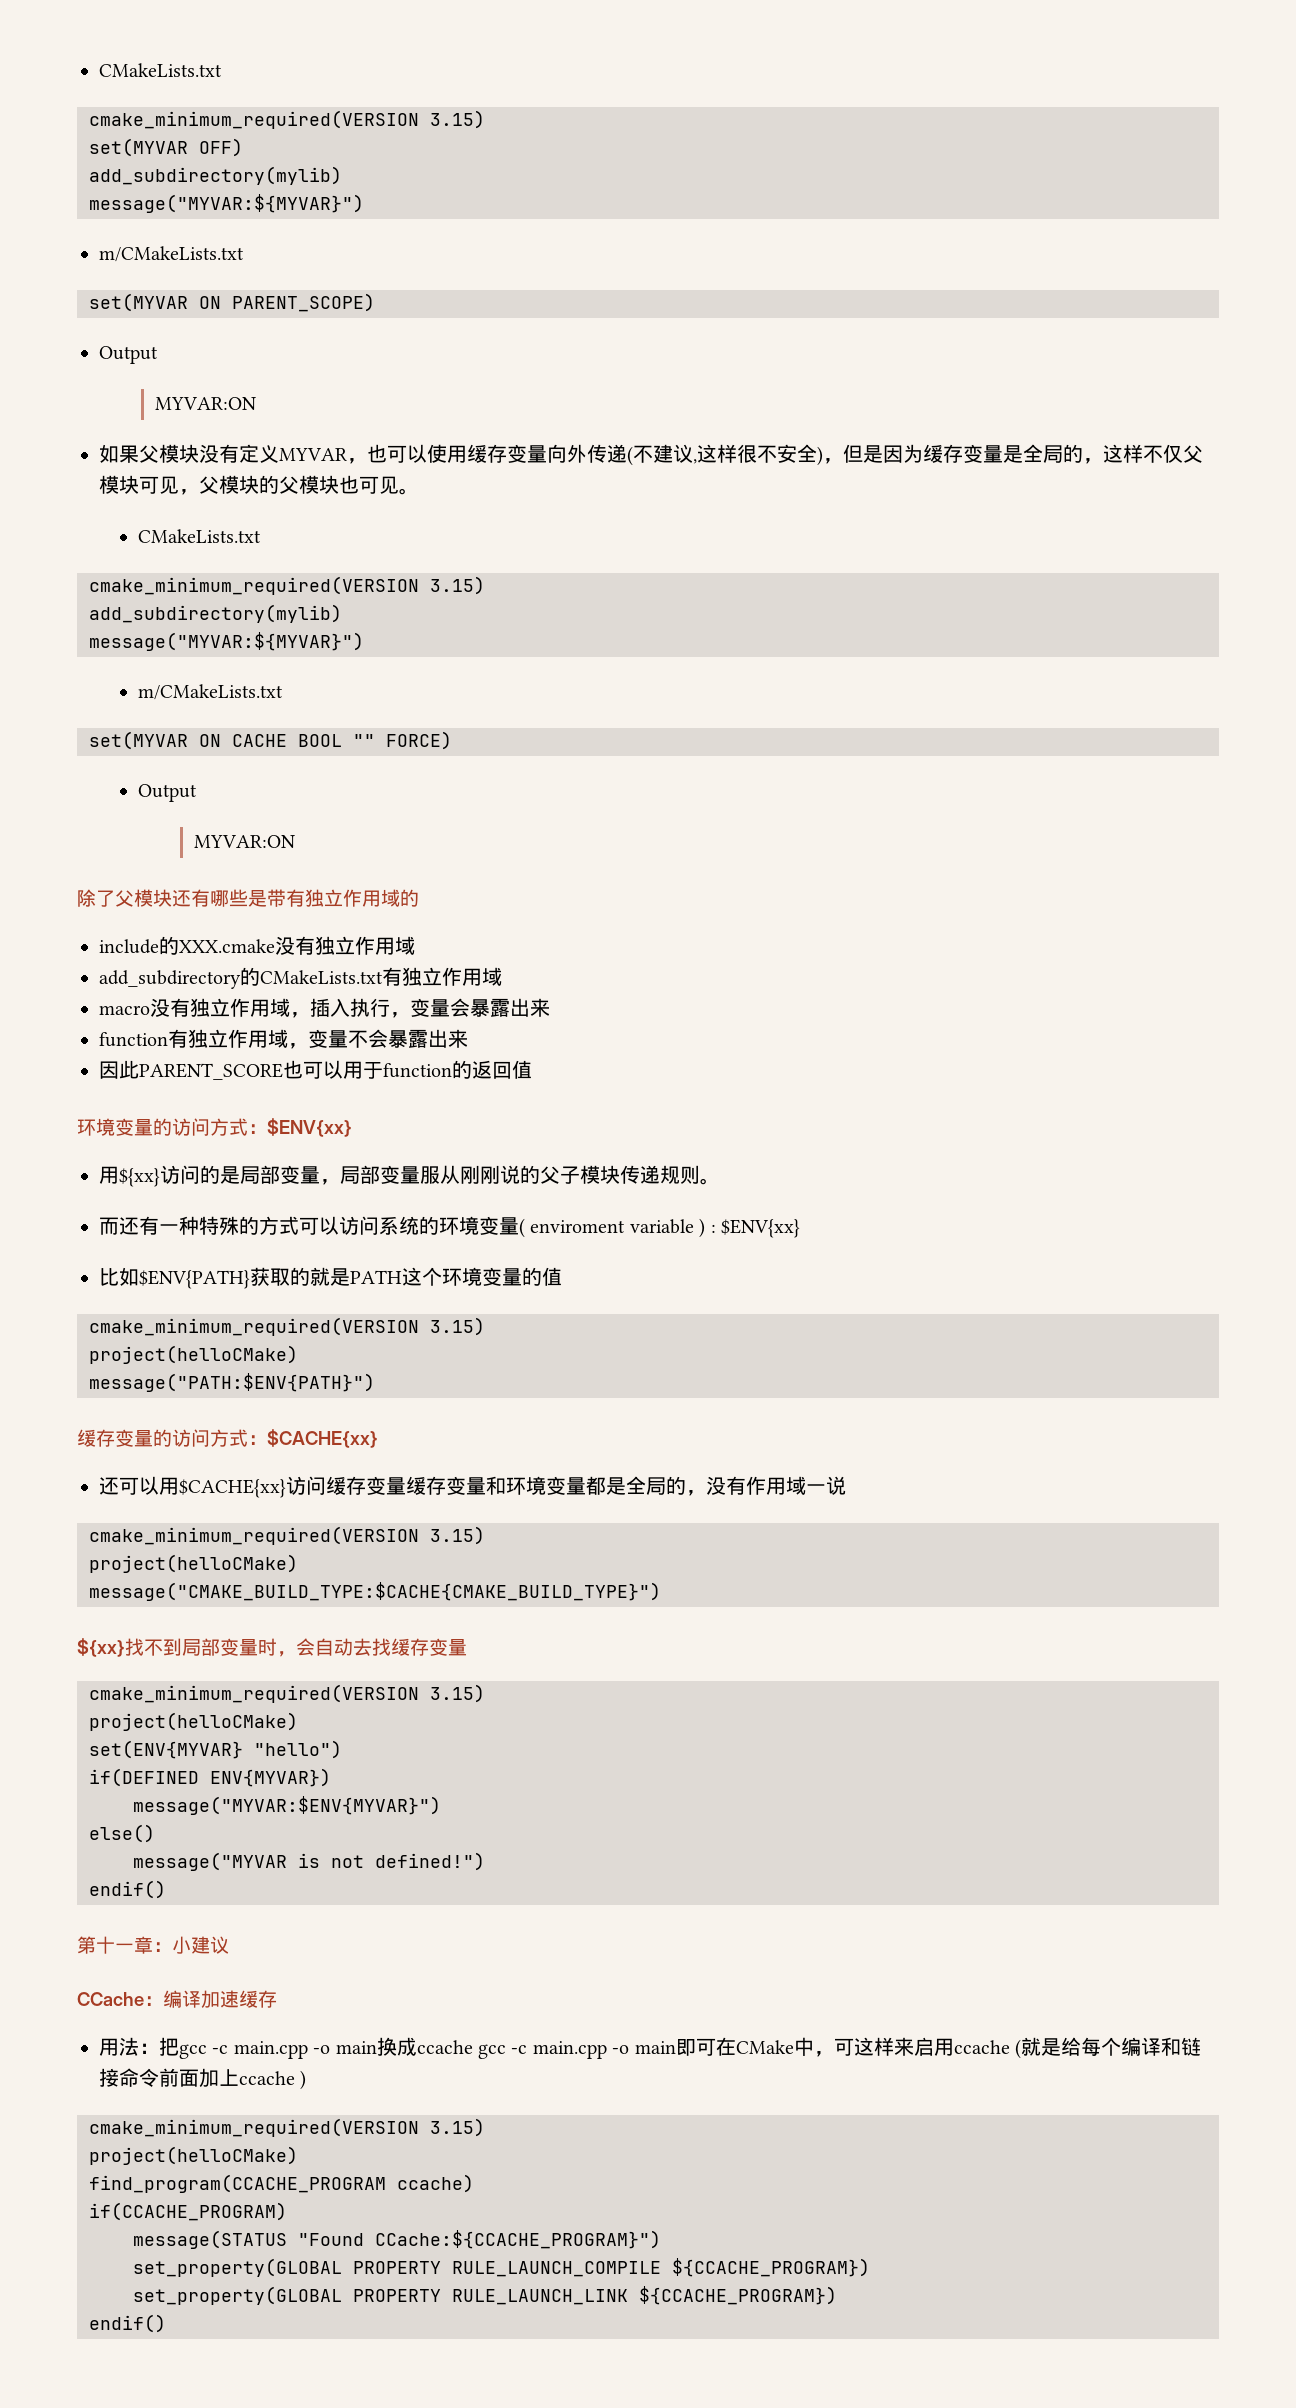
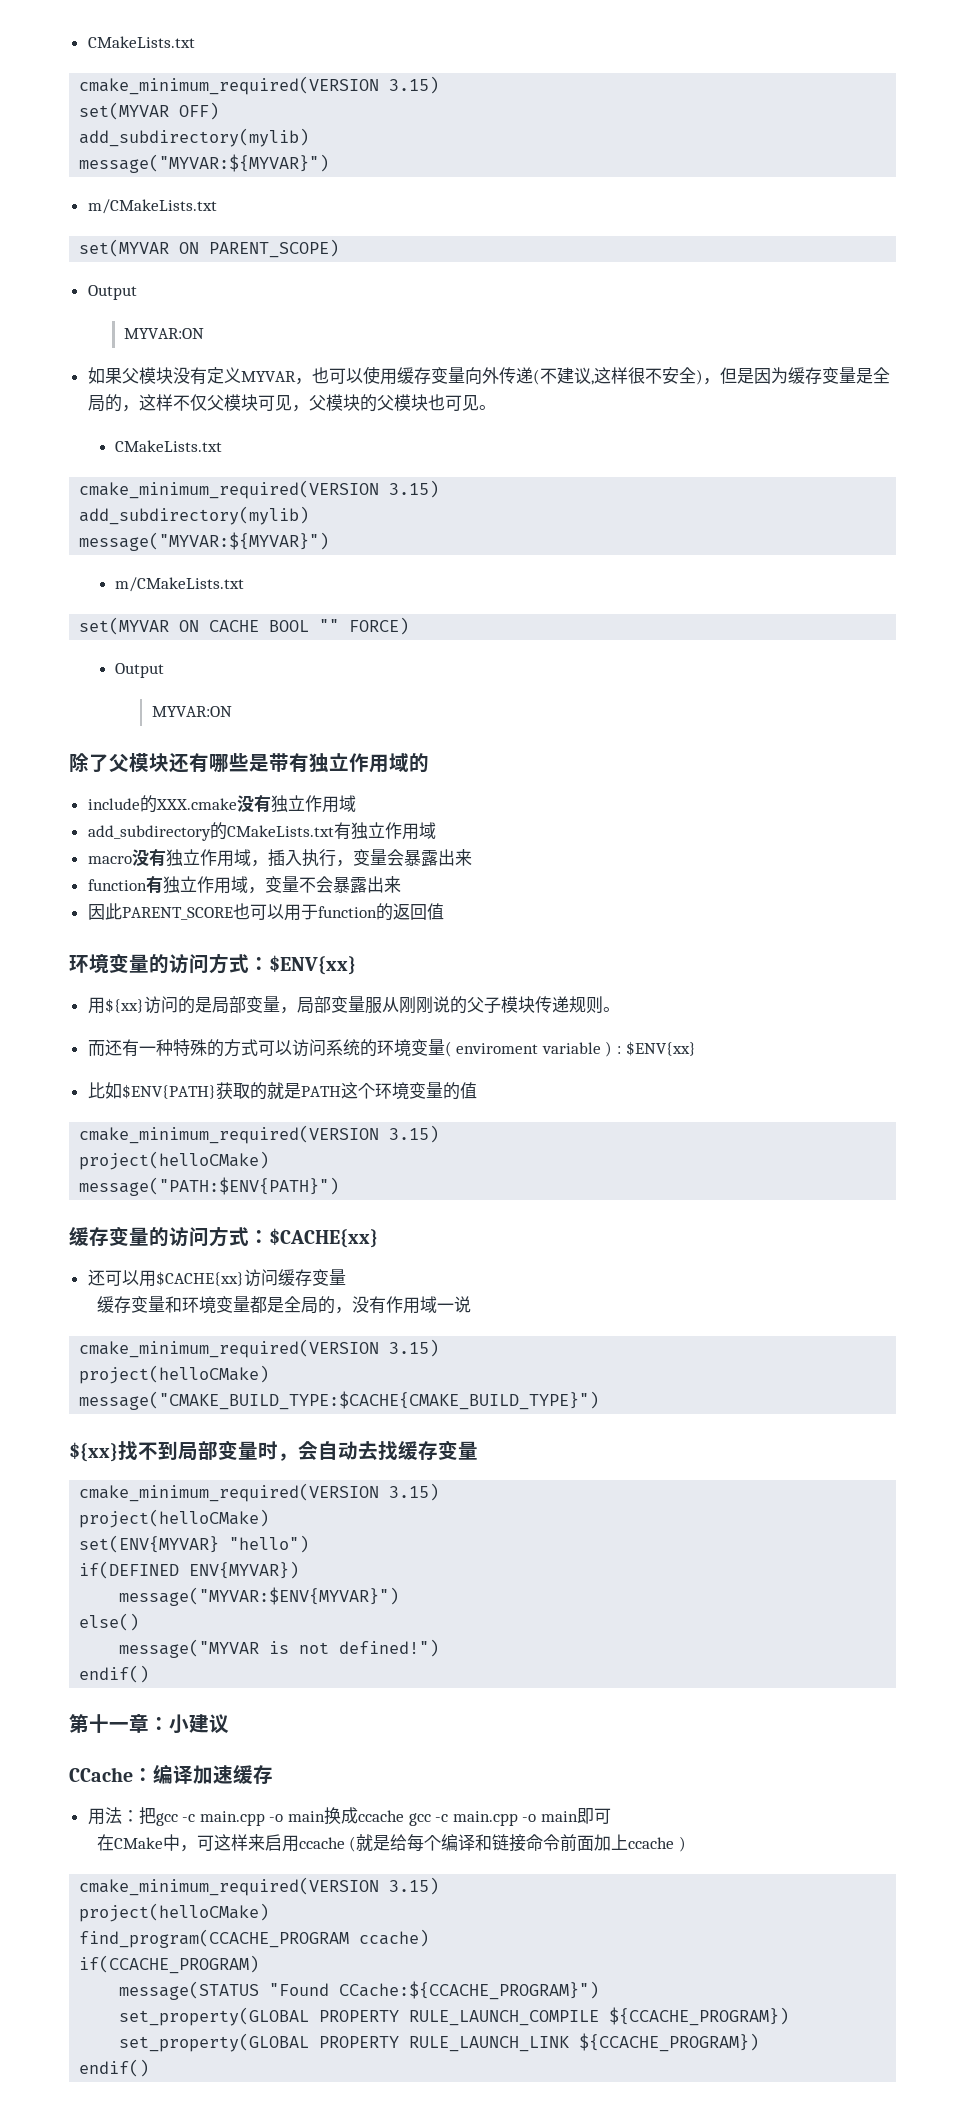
(406, 1486) none -> (346, 1277) //
(716, 2047) none -> (612, 1816) //

